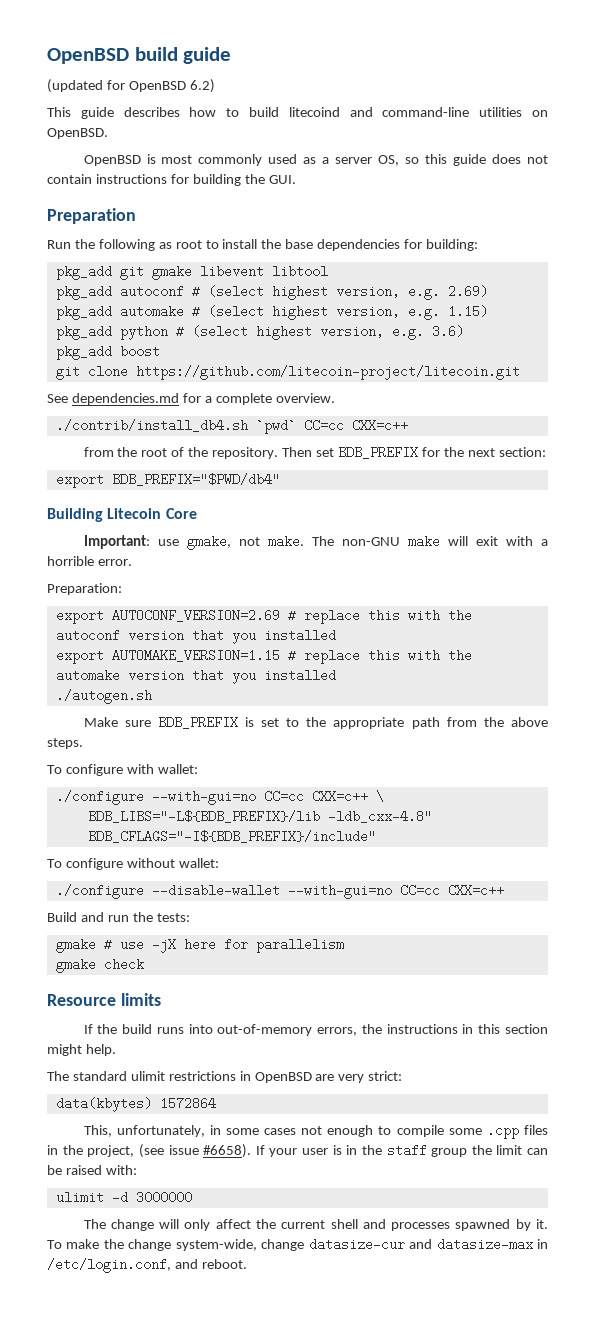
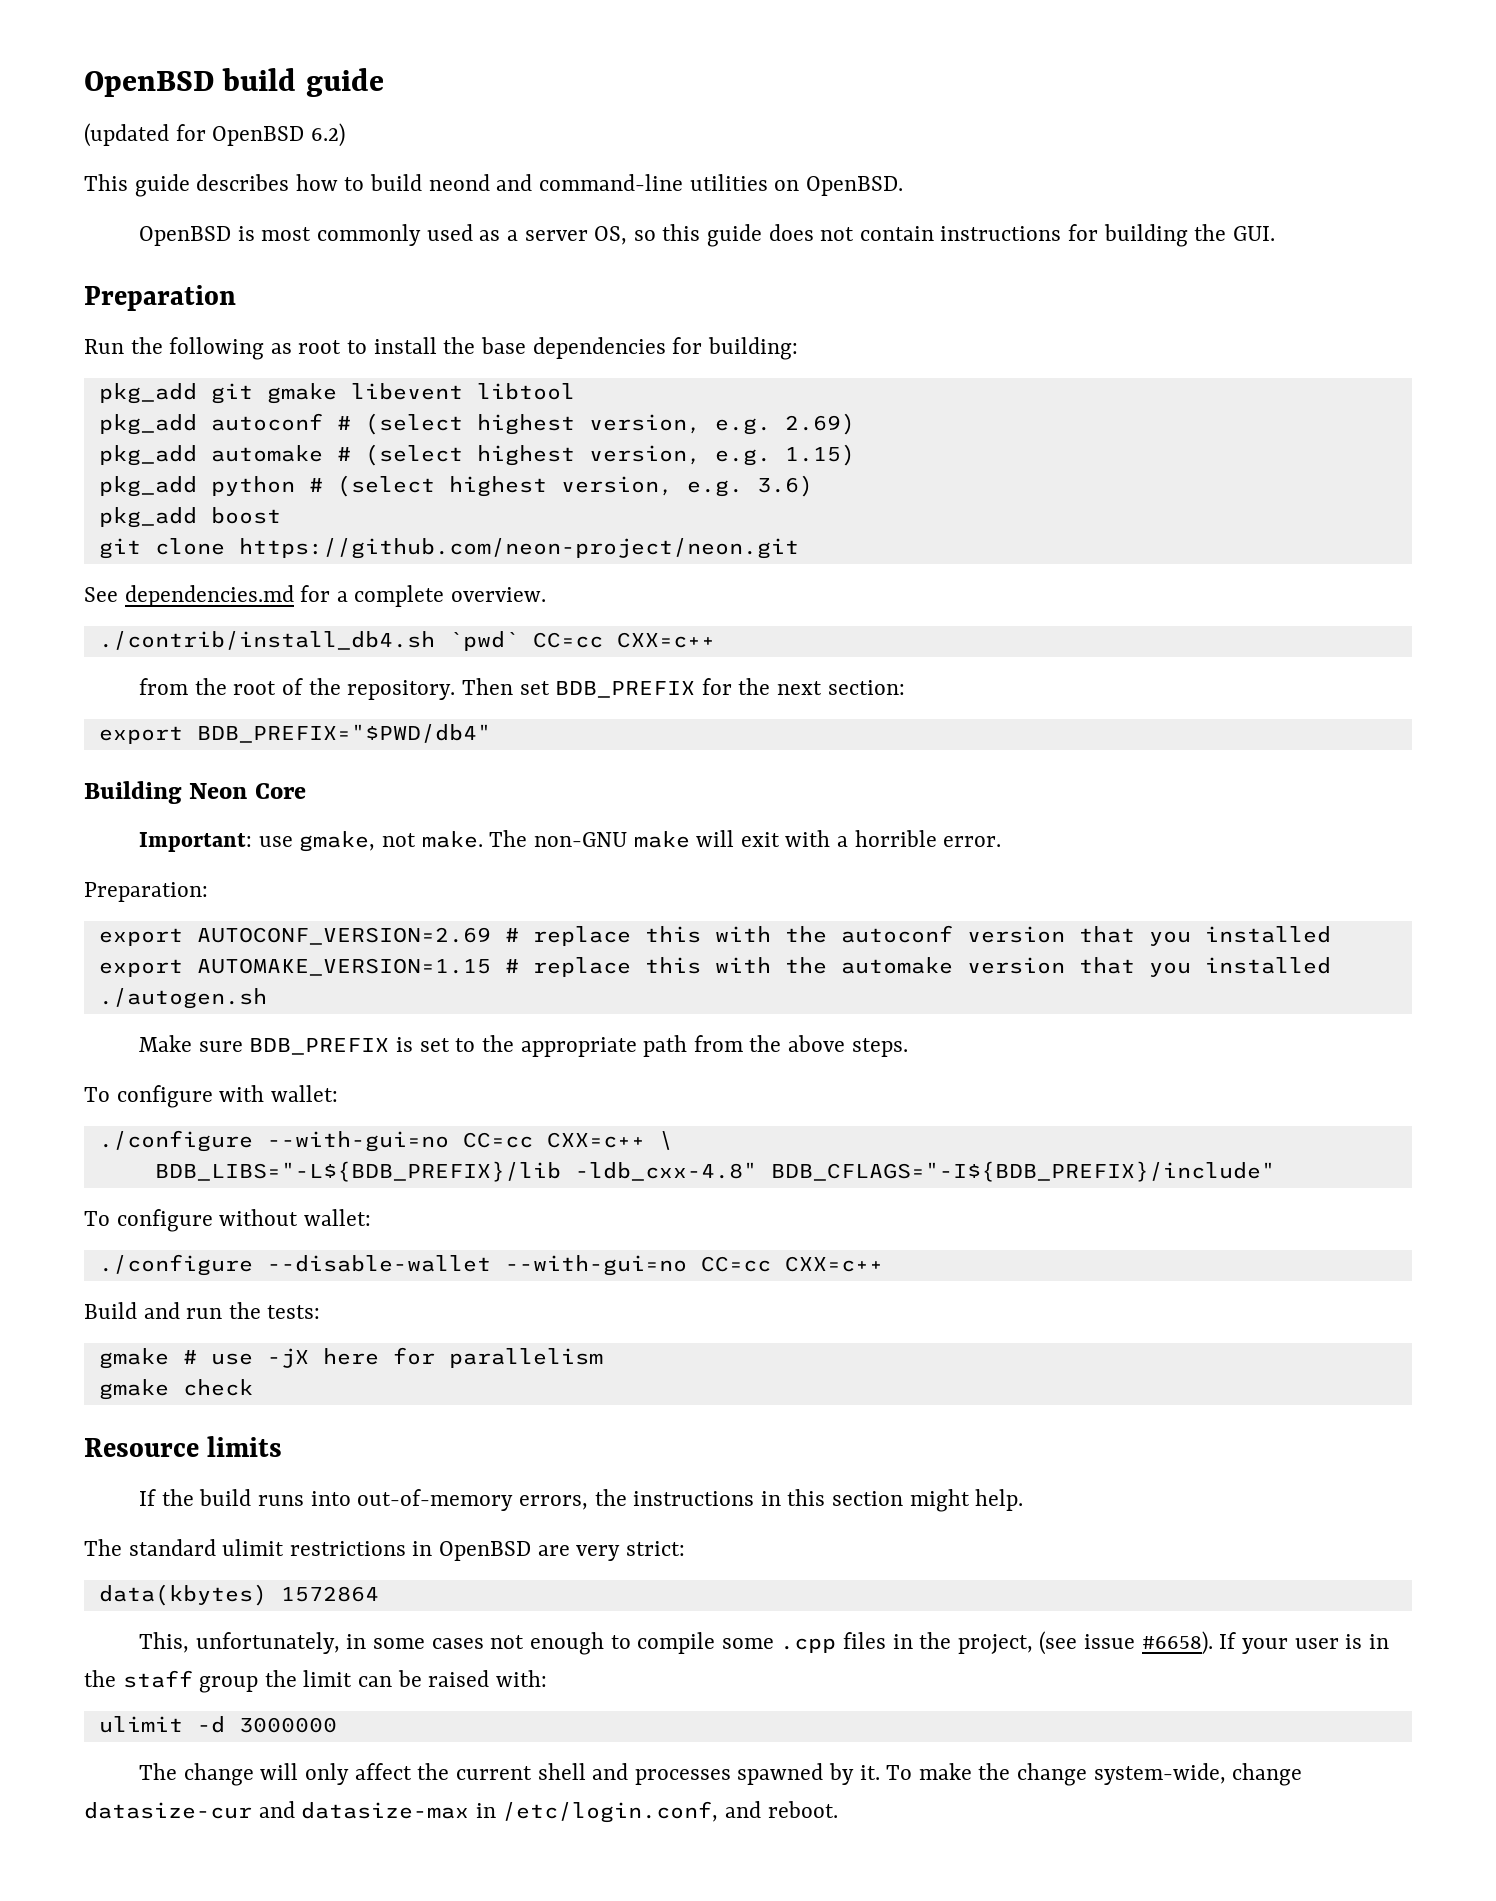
[288,107,340,117] litecoind -> [428,174,490,191] neond
[135,365,520,380] https://github.com/litecoin-project/litecoin.git -> [238,538,799,559] https://github.com/neon-project/neon.git
[107,508,162,519] Litecoin -> [189,783,248,799] Neon

